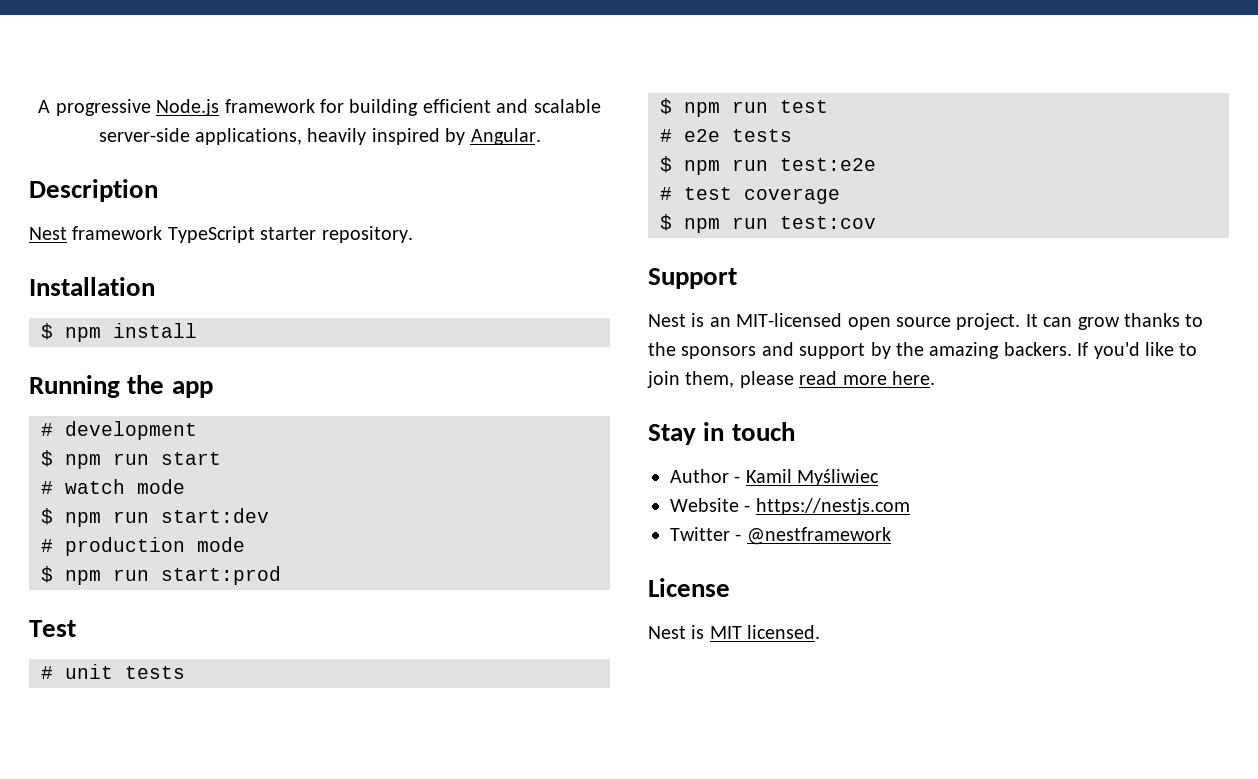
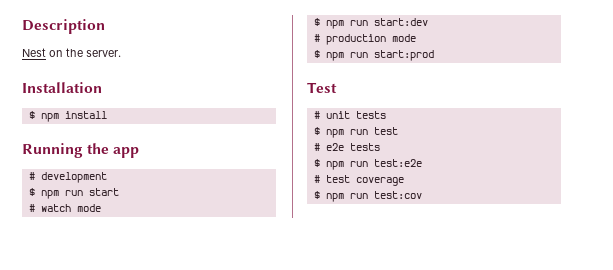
[38,99,601,116] [98,128,541,145] [29,179,158,202] [29,226,413,243] A progressive Node.js framework for building efficient and scalable server-side applications, heavily inspired by Angular. // Description // Nest framework TypeScript starter repository. -> [22,19,105,34] [22,48,121,57] Description // Nest on the server.
[648,268,737,289] [648,313,1204,330] [648,342,1198,359] [647,371,935,388] [648,422,795,445] [670,469,880,486] [670,498,910,515] [670,527,891,545] [648,578,730,597] [648,625,821,639] // Support // Nest is an MIT-licensed open source project. It can grow thanks to the sponsors and support by the amazing backers. If you'd like to join them, please read more here. // Stay in touch // Author - Kamil Myśliwiec // Website - https://nestjs.com // Twitter - @nestframework // License // Nest is MIT licensed. -> (422, 195) none

